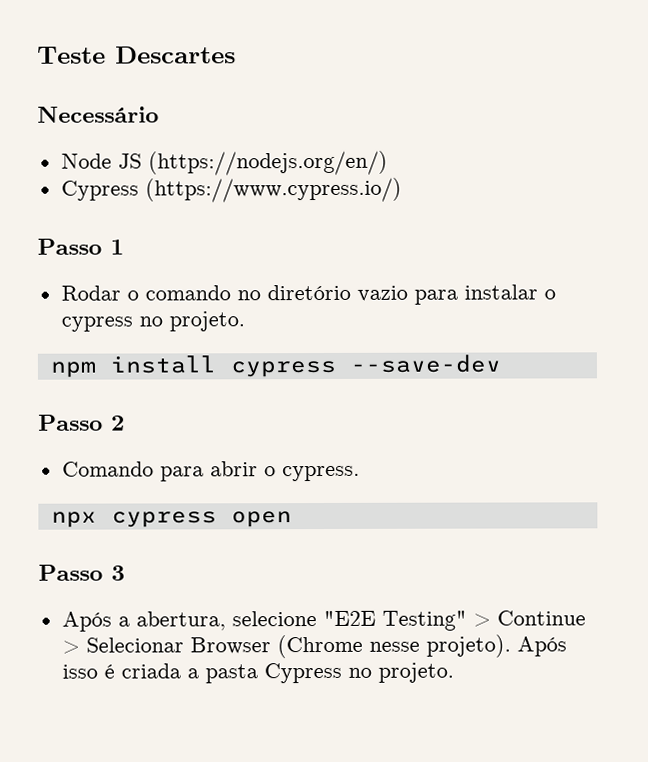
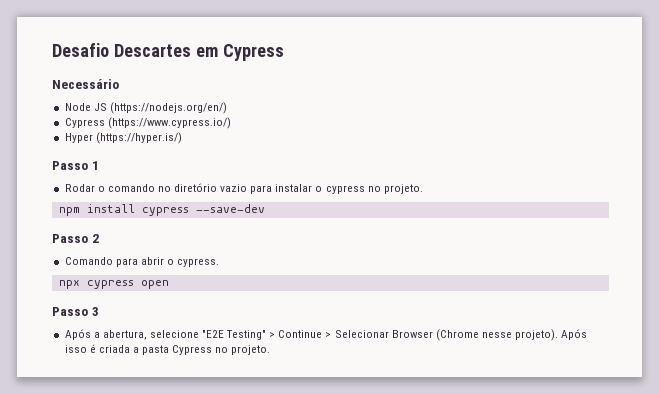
[37,46,106,64] Teste -> [52,43,109,57] Desafio
(236, 55) none -> [195,44,284,61] em Cypress
(402, 190) none -> [64,132,182,144] // Hyper (https://hyper.is/)

